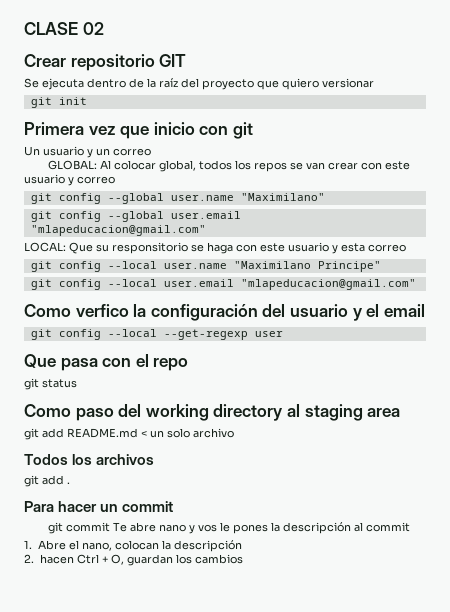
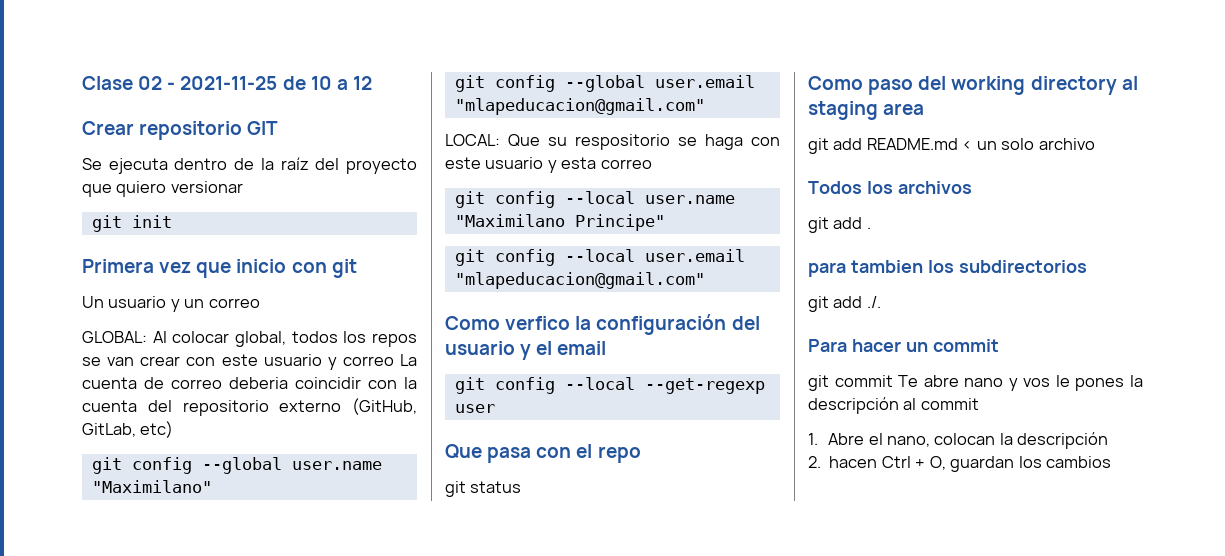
[24,22,78,35] CLASE -> [82,76,133,90] Clase
(104, 28) none -> [167,76,372,90] - 2021-11-25 de 10 a 12
(115, 180) none -> [400,354,417,366] [82,377,417,389] [82,398,417,416] [82,421,174,438] La cuenta de correo deberia coincidir con la cuenta del repositorio externo (GitHub, GitLab, etc)
[112,242,188,254] responsitorio -> [575,134,670,150] respositorio
(70, 483) none -> [808,260,1087,277] [808,296,881,312] // para tambien los subdirectorios // git add ./.

